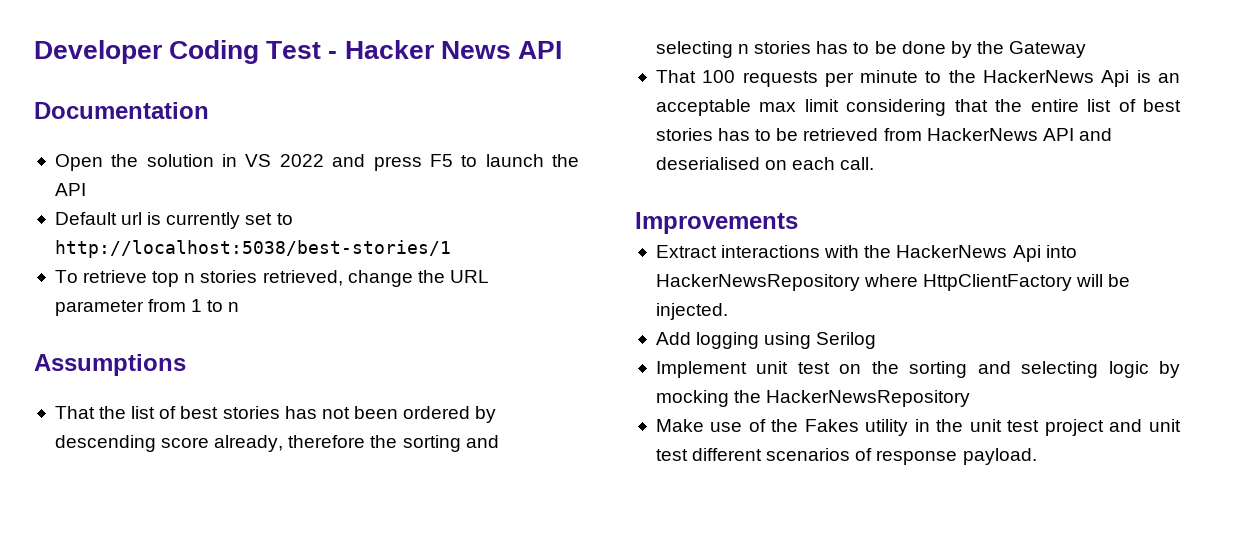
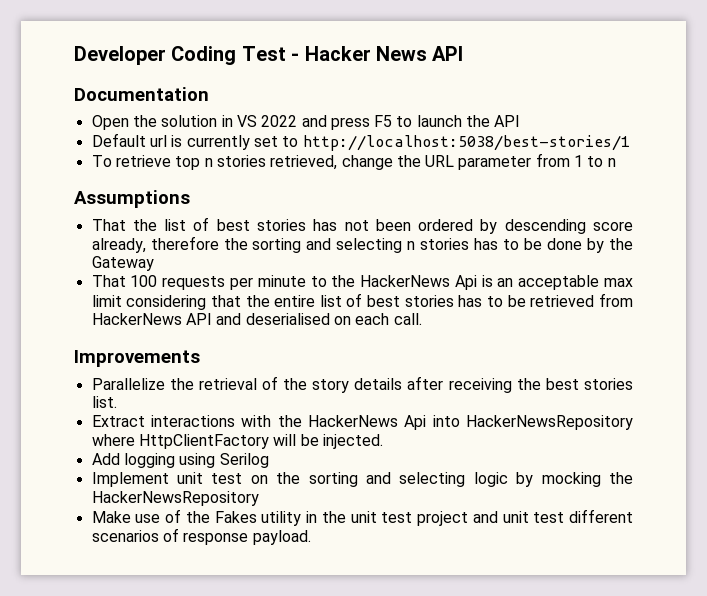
(798, 223) none -> [91,376,633,393] [91,396,117,408] // Parallelize the retrieval of the story details after receiving the best stories list.

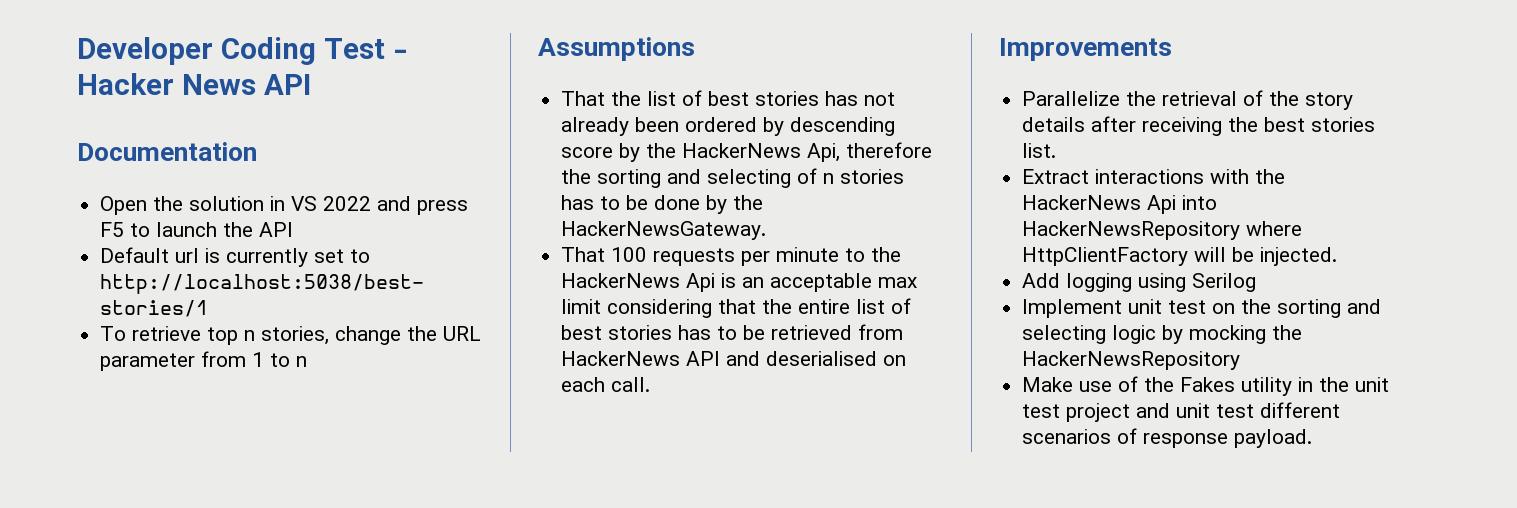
[216,155,338,170] stories retrieved, -> [261,326,330,345] stories,
(369, 225) none -> [561,117,630,136] already
[91,238,146,253] already, -> [619,143,841,162] by the HackerNews Api,
(403, 245) none -> [797,168,818,184] of
[91,256,154,271] Gateway -> [561,221,767,240] HackerNewsGateway.

